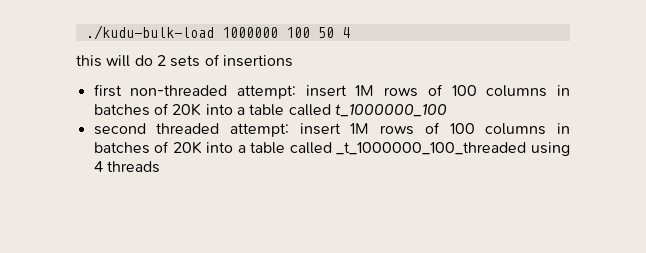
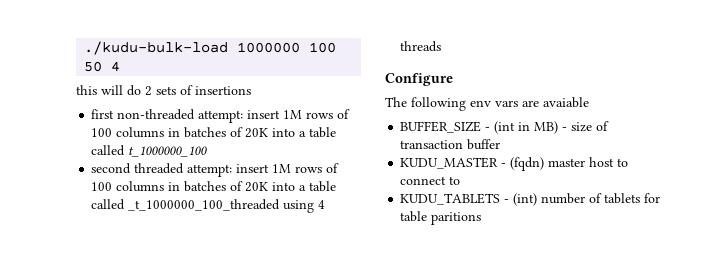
(160, 167) none -> [385,73,453,86] [385,97,589,111] [400,121,610,134] [400,139,501,150] [400,157,629,171] [400,176,461,185] [400,193,661,206] [400,211,482,225] // Configure // The following env vars are avaiable // BUFFER_SIZE - (int in MB) - size of transaction buffer // KUDU_MASTER - (fqdn) master host to connect to // KUDU_TABLETS - (int) number of tablets for table paritions

